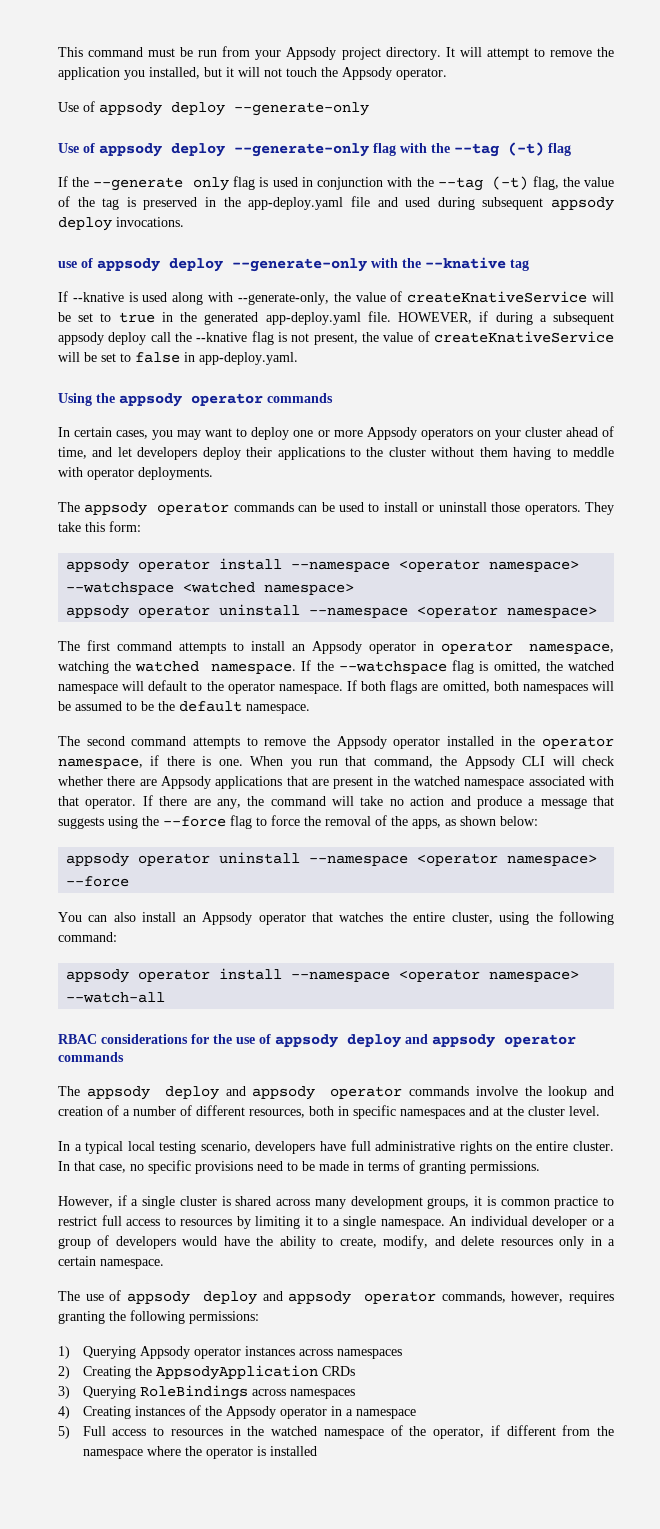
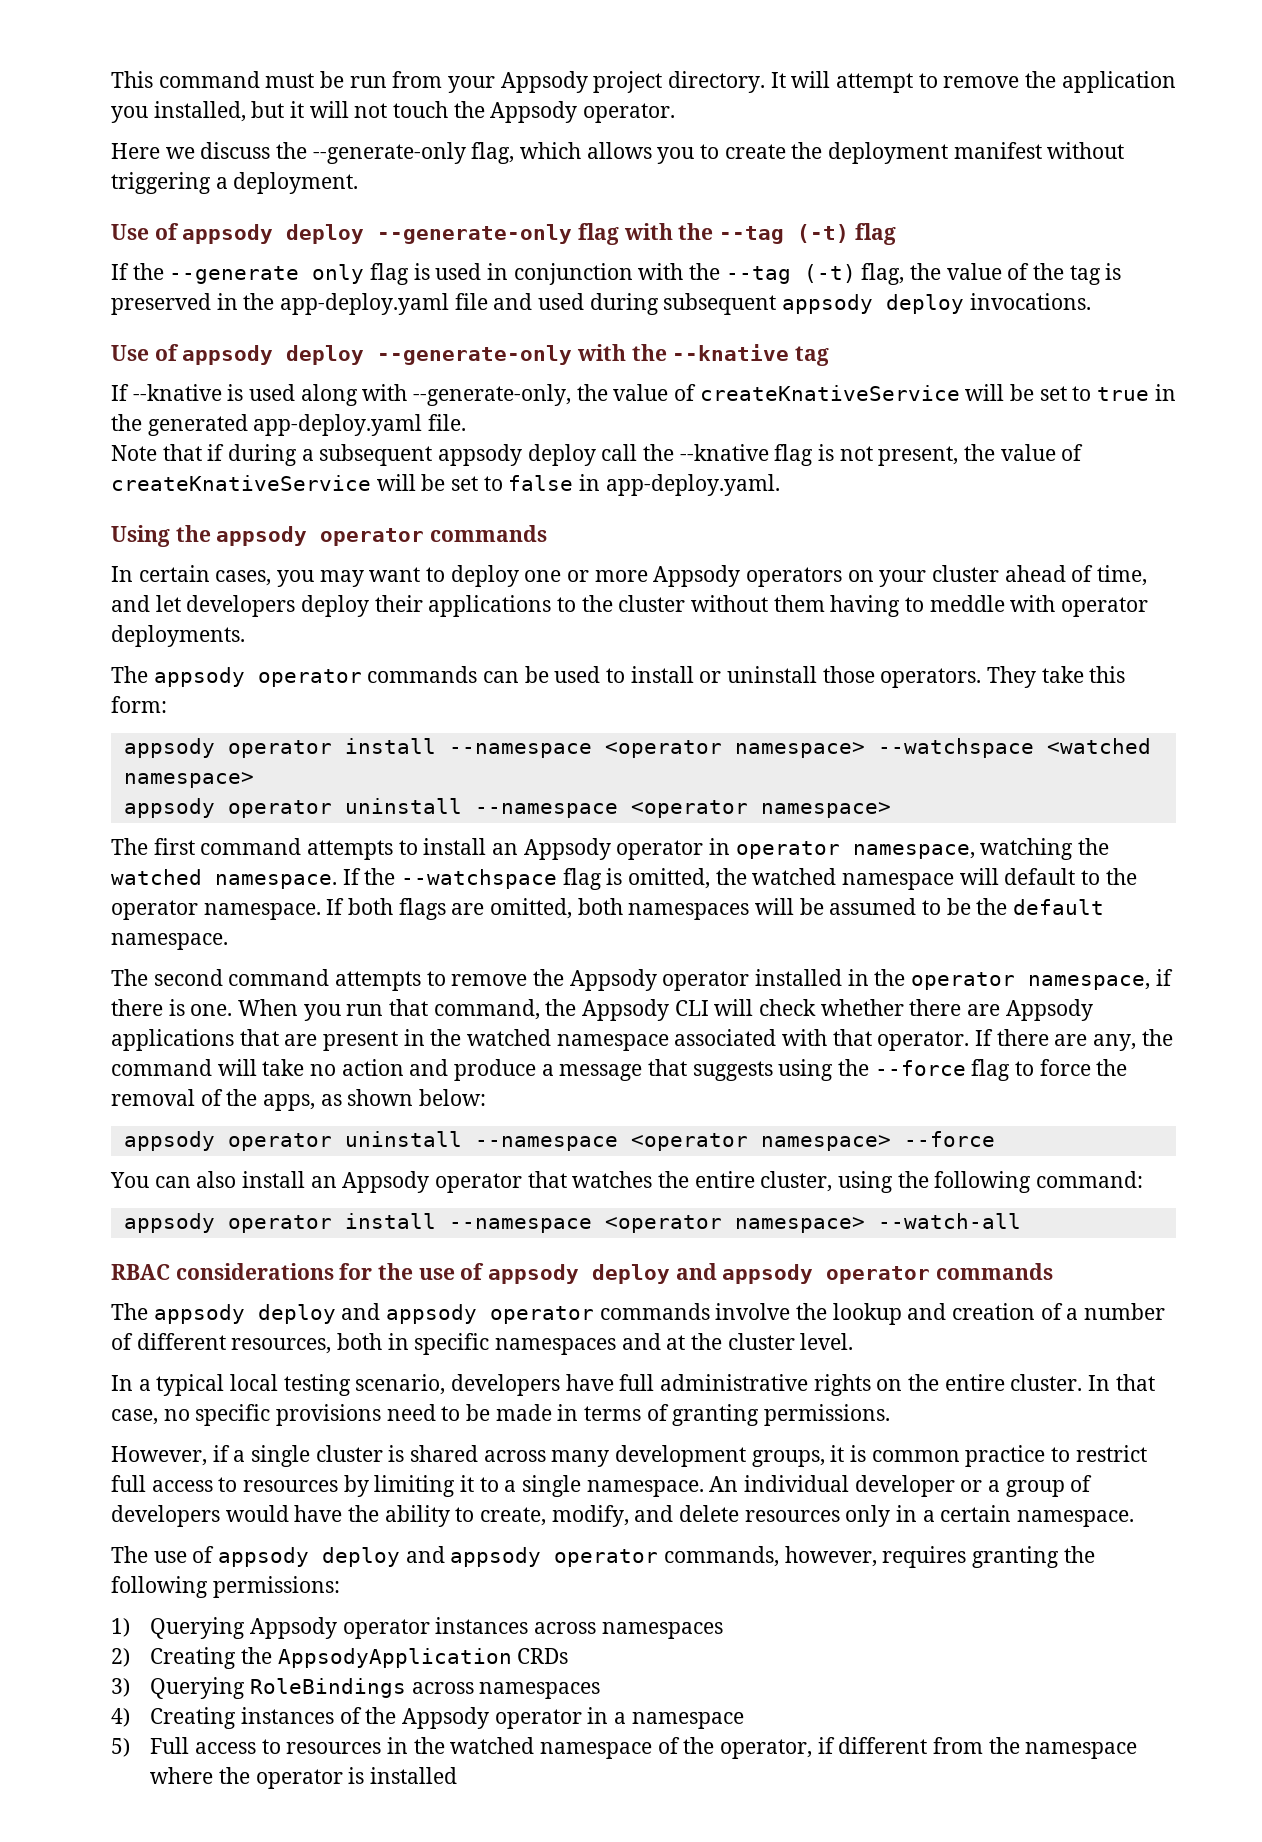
[58,101,369,116] Use of appsody deploy --generate-only -> [111,142,1125,164] [111,172,359,194] Here we discuss the --generate-only flag, which allows you to create the deployment manifest without triggering a deployment.
[58,261,77,268] use -> [111,345,149,361] Use
[398,312,473,324] HOWEVER, -> [111,444,202,461] // Note that

